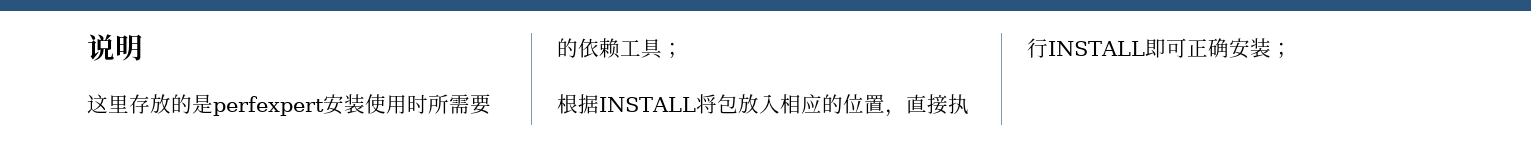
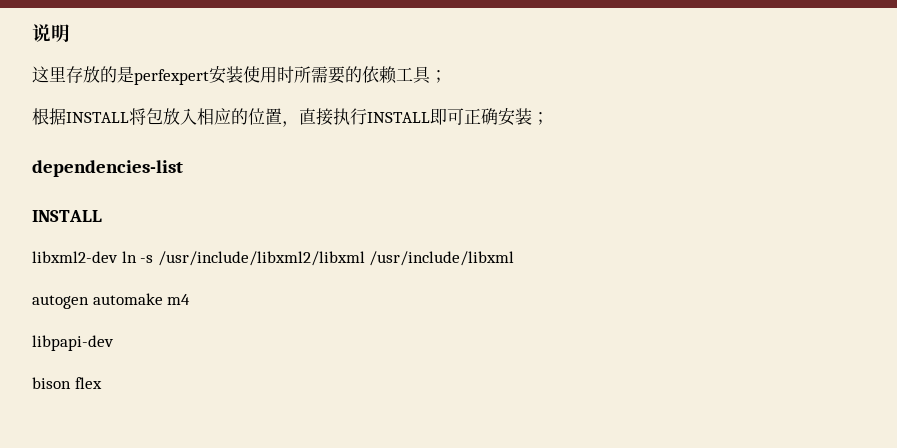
(1292, 50) none -> [32,160,183,177] [32,210,102,222] [32,251,515,266] [32,293,191,309] [32,335,114,351] [32,377,102,389] // dependencies-list // INSTALL // libxml2-dev ln -s /usr/include/libxml2/libxml /usr/include/libxml // autogen automake m4 // libpapi-dev // bison flex

